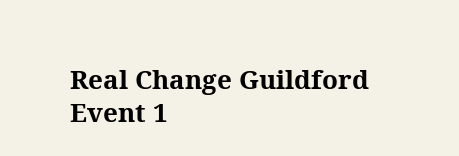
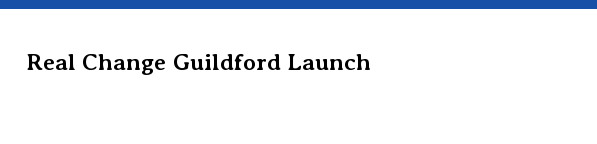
[70,104,169,122] Event 1 -> [287,54,372,70] Launch

